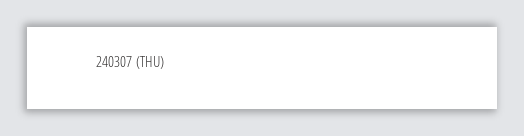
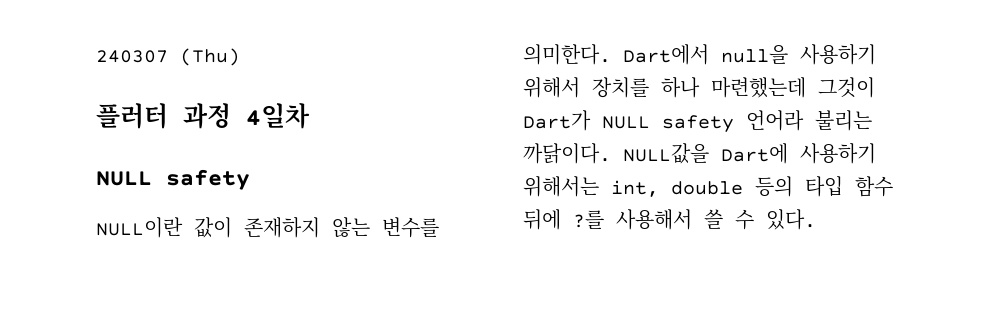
[136,56,165,69] (THU) -> [180,48,240,66] [96,103,310,129] [96,169,250,190] [96,217,439,238] [523,44,876,65] [523,77,875,98] [523,110,872,133] [523,143,876,164] [523,176,893,197] [523,209,816,230] (Thu) // 플러터 과정 4일차 // NULL safety // NULL이란 값이 존재하지 않는 변수를 의미한다. Dart에서 null을 사용하기 위해서 장치를 하나 마련했는데 그것이 Dart가 NULL safety 언어라 불리는 까닭이다. NULL값을 Dart에 사용하기 위해서는 int, double 등의 타입 함수 뒤에 ?를 사용해서 쓸 수 있다.

